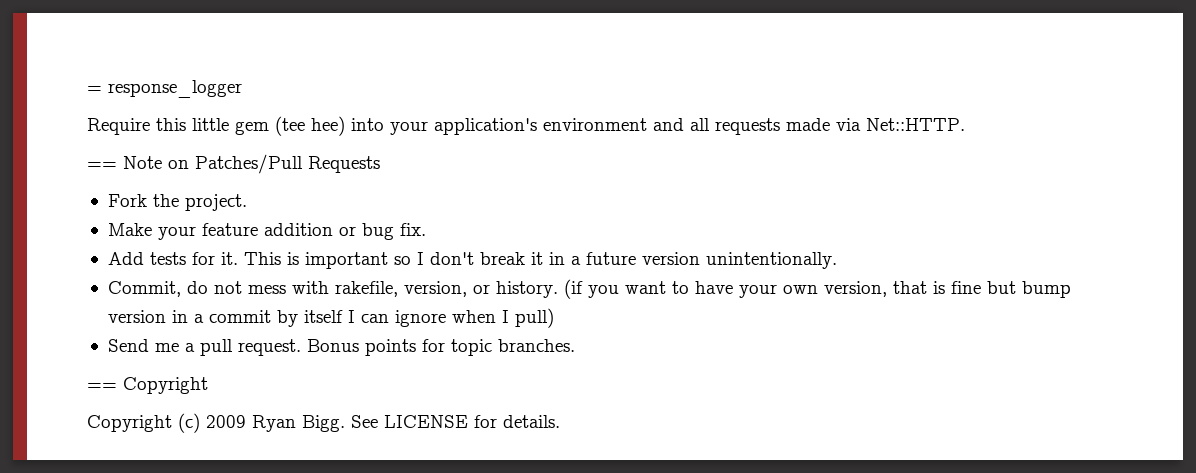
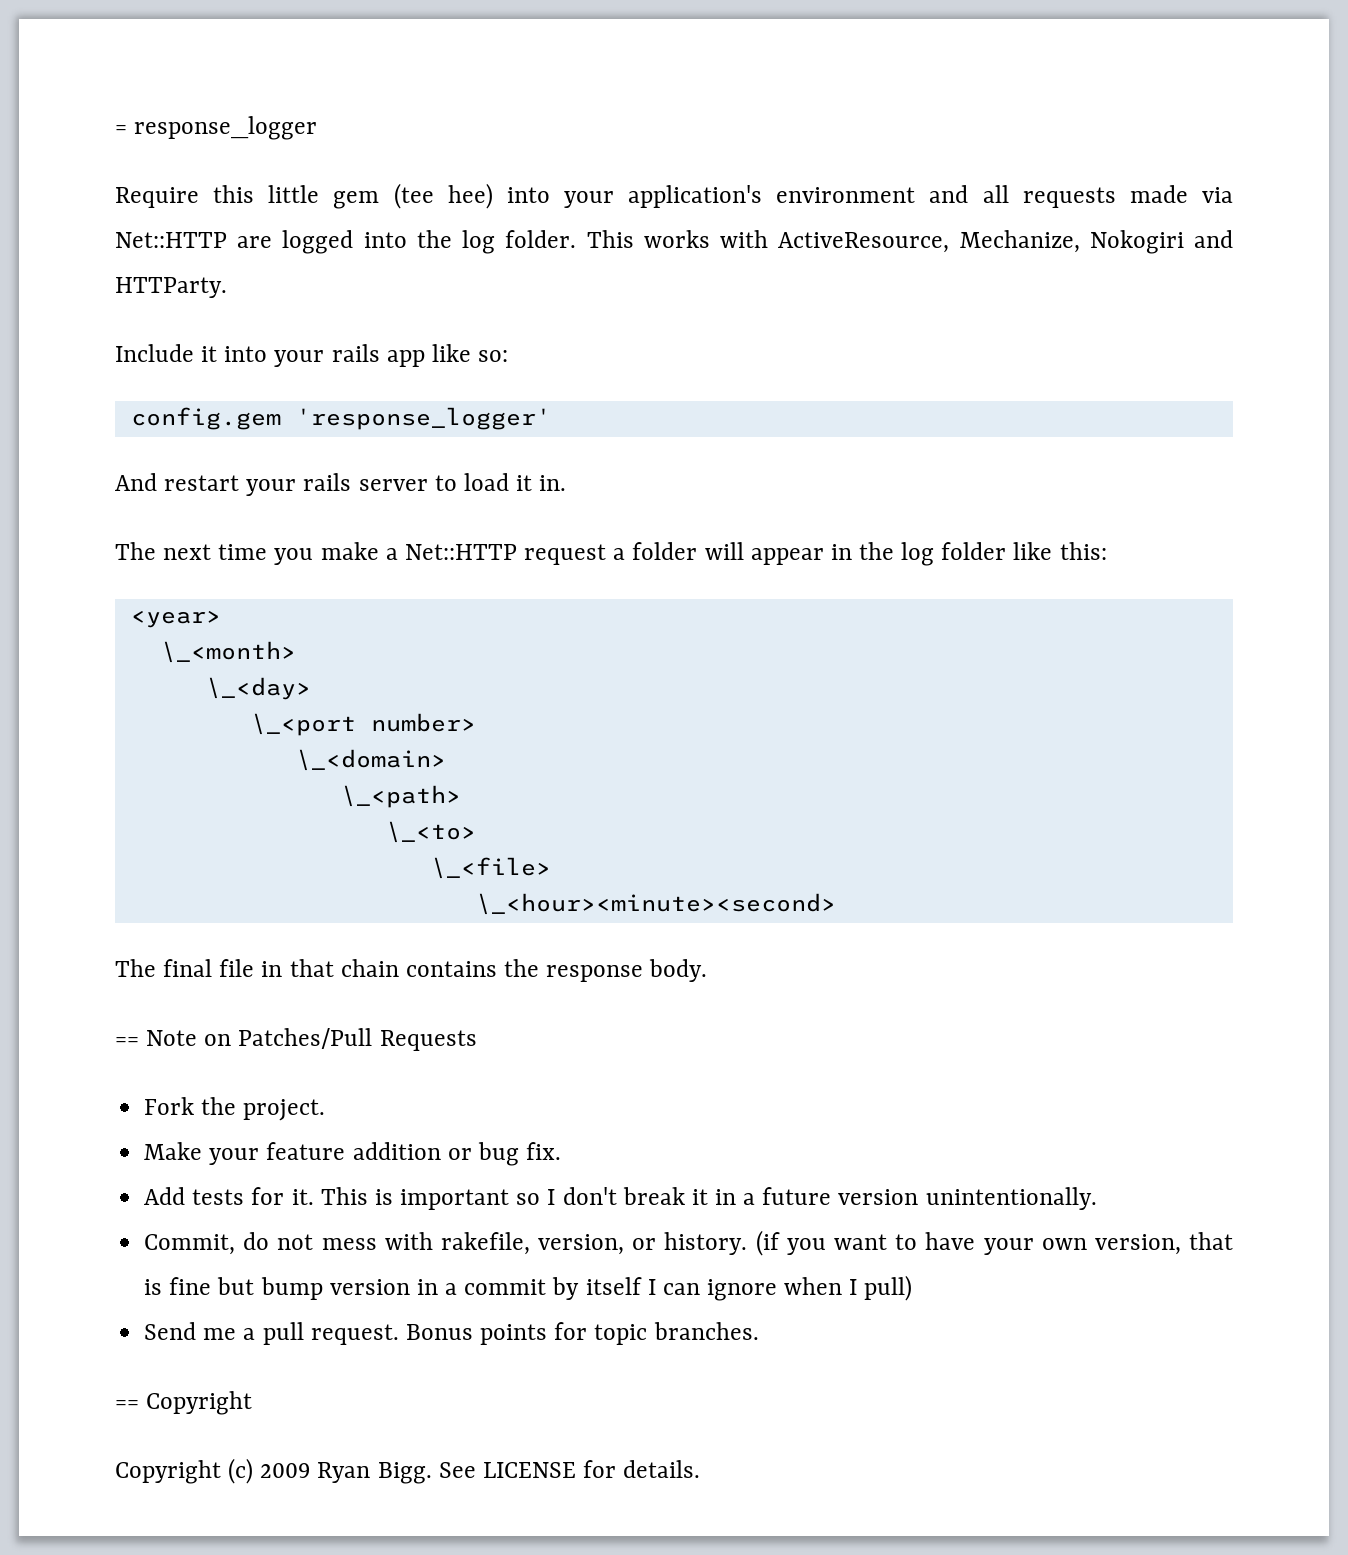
[866,118,965,131] Net::HTTP. -> [115,230,1233,254] [115,277,227,298] [115,344,509,367] [130,407,551,430] [115,473,567,496] [115,542,1107,566] [130,610,221,628] [160,641,296,663] [205,677,311,700] [250,713,476,736] [295,749,446,771] [340,785,461,808] [385,821,476,843] [430,857,551,879] [475,893,836,915] [115,959,708,982] Net::HTTP are logged into the log folder. This works with ActiveResource, Mechanize, Nokogiri and HTTParty. // Include it into your rails app like so: // config.gem 'response_logger' // And restart your rails server to load it in. // The next time you make a Net::HTTP request a folder will appear in the log folder like this: // <year> // \_<month> // \_<day> // \_<port number> // \_<domain> // \_<path> // \_<to> // \_<file> // \_<hour><minute><second> // The final file in that chain contains the response body.

